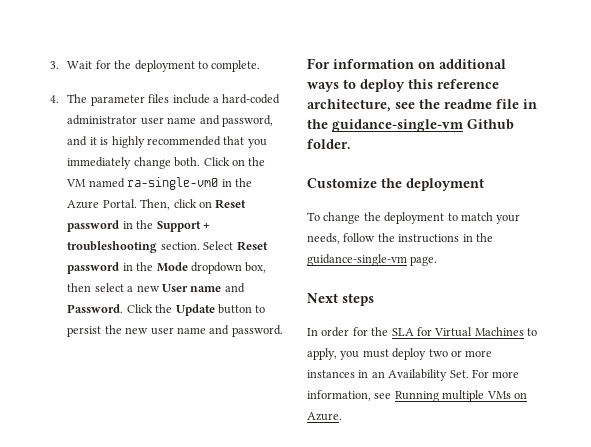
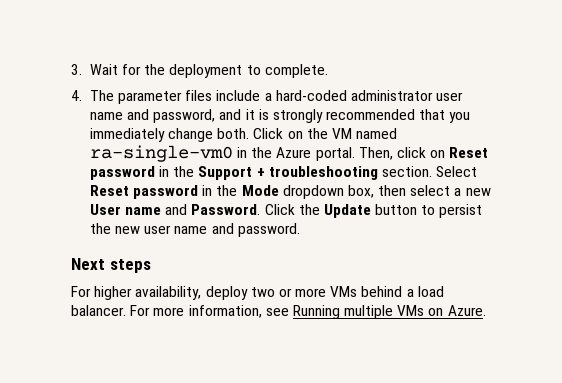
[111,136,145,148] highly -> [272,109,323,123] strongly
[102,199,137,208] Portal. -> [315,147,355,161] portal.
[307,58,506,69] [307,79,499,92] [307,99,537,112] [307,119,514,132] [307,139,351,149] [307,178,484,191] [307,212,521,224] [307,233,493,244] [307,254,438,266] [307,293,374,306] [307,327,537,337] [307,348,493,360] [307,369,469,381] For information on additional ways to deploy this reference architecture, see the readme file in the guidance-single-vm Github folder. // Customize the deployment // To change the deployment to match your needs, follow the instructions in the guidance-single-vm page. // Next steps // In order for the SLA for Virtual Machines to apply, you must deploy two or more instances in an Availability Set. -> [71,258,151,273] [71,286,444,300] [71,305,126,316] Next steps // For higher availability, deploy two or more VMs behind a load balancer.

